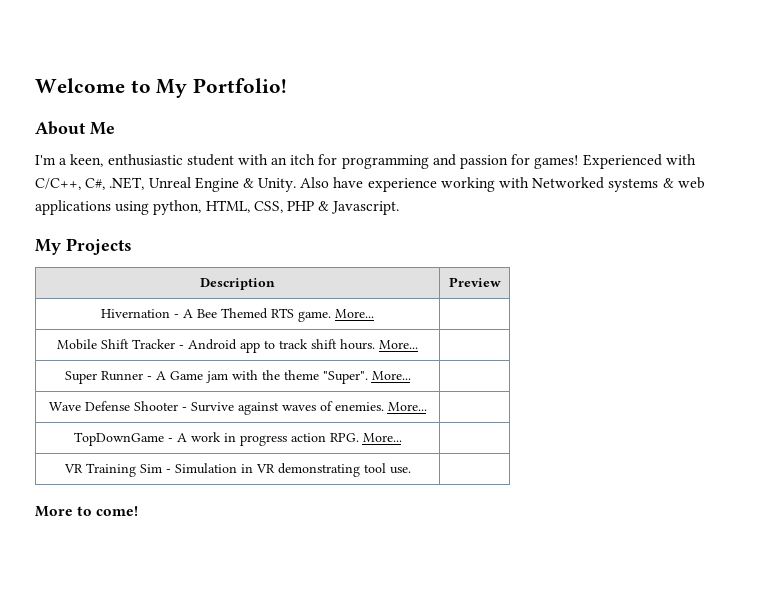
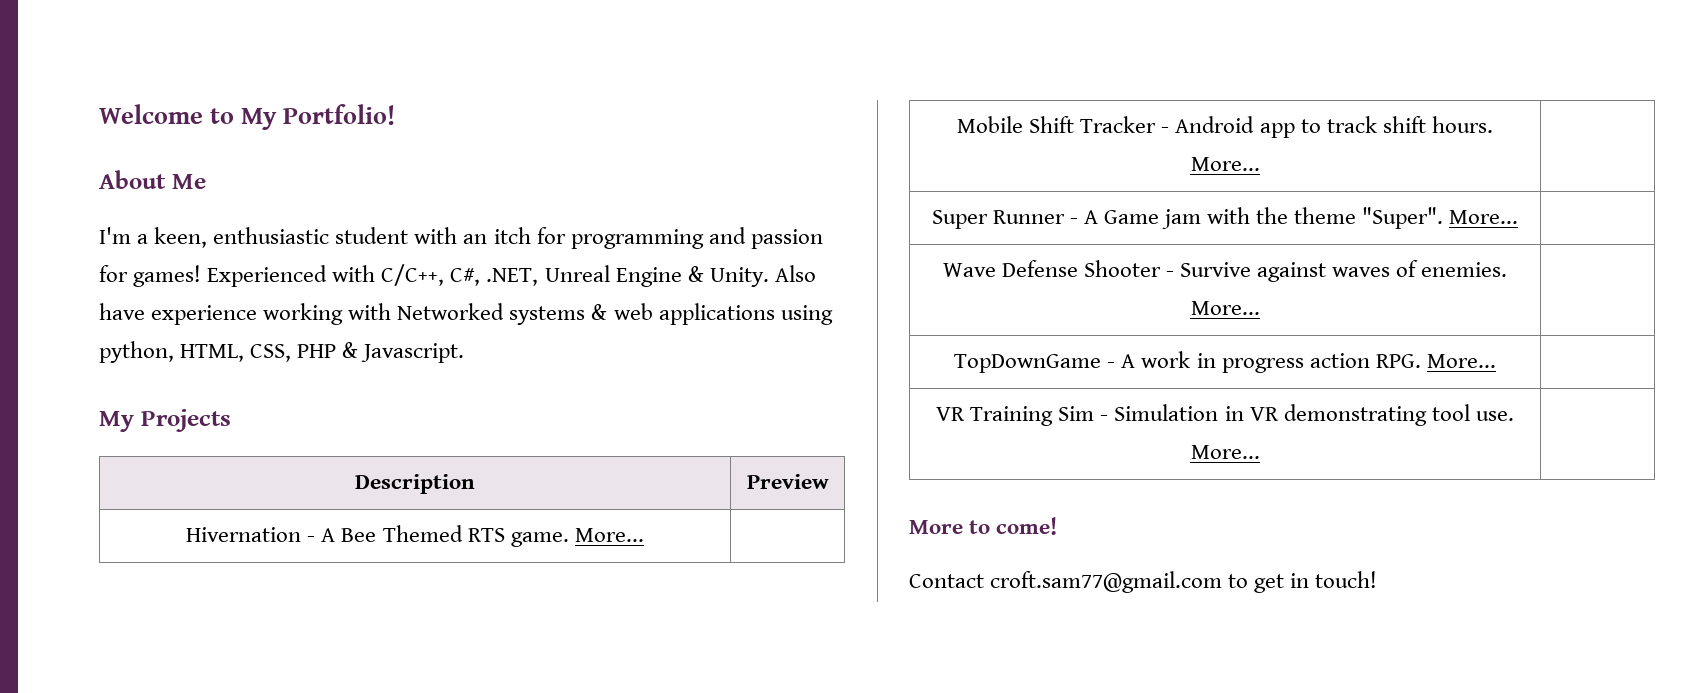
(411, 470) none -> [1190,445,1260,459] More...
(139, 511) none -> [909,571,1378,593] // Contact croft.sam77@gmail.com to get in touch!

